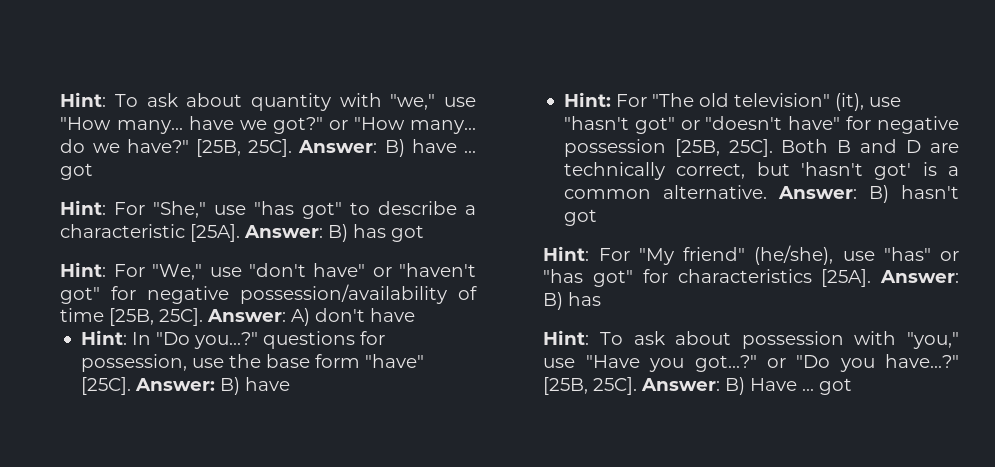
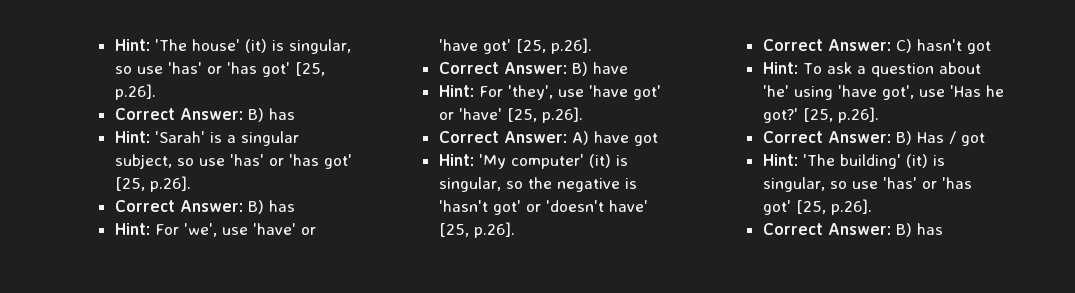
[60,92,477,111] [60,116,477,134] [60,139,477,157] [60,163,94,180] [60,200,477,219] [60,224,425,242] [60,262,476,280] [60,284,477,304] [60,308,416,326] [80,330,385,349] [80,354,424,372] [80,377,131,395] Hint: To ask about quantity with "we," use "How many... have we got?" or "How many... do we have?" [25B, 25C]. Answer: B) have ... got // Hint: For "She," use "has got" to describe a characteristic [25A]. Answer: B) has got // Hint: For "We," use "don't have" or "haven't got" for negative possession/availability of time [25B, 25C]. Answer: A) don't have // Hint: In "Do you...?" questions for possession, use the base form "have" [25C]. -> [114,39,351,54] [114,62,325,77] [114,84,156,100] [114,108,295,122] [114,131,299,146] [114,154,352,169] [114,176,191,192] [114,200,295,214] [114,223,316,237] [438,38,592,54] [438,62,499,74] Hint: 'The house' (it) is singular, so use 'has' or 'has got' [25, p.26]. // Correct Answer: B) has // Hint: 'Sarah' is a singular subject, so use 'has' or 'has got' [25, p.26]. // Correct Answer: B) has // Hint: For 'we', use 'have' or 'have got' [25, p.26]. // Correct
[651,93,901,111] [563,116,959,134] [563,139,959,157] [563,162,959,180] [563,185,959,203] [563,209,597,226] [543,245,959,265] [543,269,959,287] [543,292,602,310] [543,330,959,349] [543,354,959,372] [543,377,853,395] "The old television" (it), use "hasn't got" or "doesn't have" for negative possession [25B, 25C]. Both B and D are technically correct, but 'hasn't got' is a common alternative. Answer: B) hasn't got // Hint: For "My friend" (he/she), use "has" or "has got" for characteristics [25A]. Answer: B) has // Hint: To ask about possession with "you," use "Have you got...?" or "Do you have...?" [25B, 25C]. Answer: B) Have ... got -> [507,85,661,100] [438,107,583,123] [438,131,658,146] [438,154,628,169] [438,177,637,192] [438,200,648,215] [438,222,515,238] [762,39,991,54] [762,62,981,77] [762,85,1004,100] [762,107,879,123] [762,131,985,146] [762,154,945,169] [762,177,972,192] [762,199,872,215] [762,223,943,237] 'they', use 'have got' or 'have' [25, p.26]. // Correct Answer: A) have got // Hint: 'My computer' (it) is singular, so the negative is 'hasn't got' or 'doesn't have' [25, p.26]. // Correct Answer: C) hasn't got // Hint: To ask a question about 'he' using 'have got', use 'Has he got?' [25, p.26]. // Correct Answer: B) Has / got // Hint: 'The building' (it) is singular, so use 'has' or 'has got' [25, p.26]. // Correct Answer: B) has

